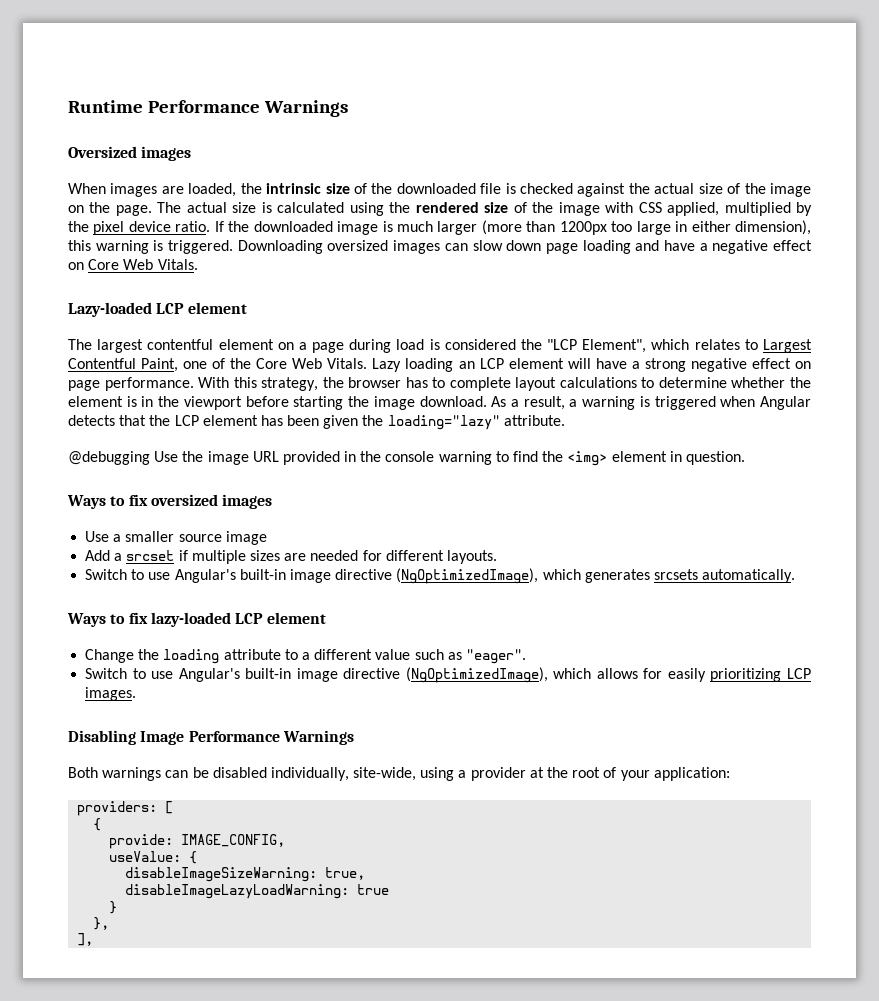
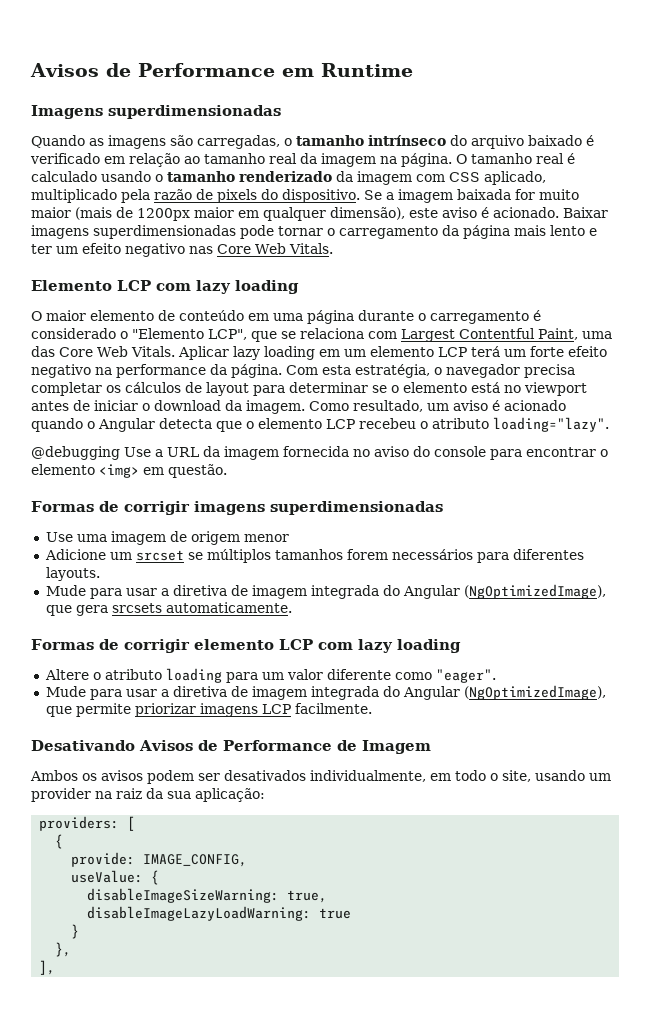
[68,100,348,117] [68,146,192,161] [68,183,812,197] [68,202,813,216] [68,220,812,235] [68,240,812,254] [68,259,198,270] [68,302,247,317] [68,339,812,353] [68,358,812,372] [68,377,811,391] [68,396,811,410] [68,415,565,430] [68,451,745,466] [67,494,273,509] [85,531,267,545] [85,550,497,564] [85,568,796,584] [67,612,326,627] [85,649,526,664] [85,667,811,683] [85,687,137,701] [68,730,354,745] [68,767,730,781] Runtime Performance Warnings // Oversized images // When images are loaded, the intrinsic size of the downloaded file is checked against the actual size of the image on the page. The actual size is calculated using the rendered size of the image with CSS applied, multiplied by the pixel device ratio. If the downloaded image is much larger (more than 1200px too large in either dimension), this warning is triggered. Downloading oversized images can slow down page loading and have a negative effect on Core Web Vitals. // Lazy-loaded LCP element // The largest contentful element on a page during load is considered the "LCP Element", which relates to Largest Contentful Paint, one of the Core Web Vitals. Lazy loading an LCP element will have a strong negative effect on page performance. With this strategy, the browser has to complete layout calculations to determine whether the element is in the viewport before starting the image download. As a result, a warning is triggered when Angular detects that the LCP element has been given the loading="lazy" attribute. // @debugging Use the image URL provided in the console warning to find the <img> element in question. // Ways to fix oversized images // Use a smaller source image // Add a srcset if multiple sizes are needed for different layouts. // Switch to use Angular's built-in image directive (NgOptimizedImage), which generates srcsets automatically. // Ways to fix lazy-loaded LCP element // Change the loading attribute to a different value such as "eager". // Switch to use Angular's built-in image directive (NgOptimizedImage), which allows for easily prioritizing LCP images. // Disabling Image Performance Warnings // Both warnings can be disabled individually, site-wide, using a provider at the root of your application: -> [30,63,413,77] [31,105,281,119] [31,135,594,149] [30,153,575,167] [31,171,546,185] [31,189,579,203] [31,207,608,221] [31,225,597,239] [31,243,333,257] [31,280,299,294] [31,310,541,324] [31,328,612,342] [31,346,607,360] [31,364,575,378] [31,382,587,396] [31,400,566,414] [31,417,609,432] [31,446,608,460] [31,464,227,478] [31,501,443,515] [45,531,289,545] [44,549,584,563] [45,567,100,581] [45,584,606,599] [45,602,292,616] [31,639,461,653] [44,668,496,683] [45,685,606,700] [45,703,372,717] [31,740,431,754] [30,770,611,784] [31,788,265,802] Avisos de Performance em Runtime // Imagens superdimensionadas // Quando as imagens são carregadas, o tamanho intrínseco do arquivo baixado é verificado em relação ao tamanho real da imagem na página. O tamanho real é calculado usando o tamanho renderizado da imagem com CSS aplicado, multiplicado pela razão de pixels do dispositivo. Se a imagem baixada for muito maior (mais de 1200px maior em qualquer dimensão), este aviso é acionado. Baixar imagens superdimensionadas pode tornar o carregamento da página mais lento e ter um efeito negativo nas Core Web Vitals. // Elemento LCP com lazy loading // O maior elemento de conteúdo em uma página durante o carregamento é considerado o "Elemento LCP", que se relaciona com Largest Contentful Paint, uma das Core Web Vitals. Aplicar lazy loading em um elemento LCP terá um forte efeito negativo na performance da página. Com esta estratégia, o navegador precisa completar os cálculos de layout para determinar se o elemento está no viewport antes de iniciar o download da imagem. Como resultado, um aviso é acionado quando o Angular detecta que o elemento LCP recebeu o atributo loading="lazy". // @debugging Use a URL da imagem fornecida no aviso do console para encontrar o elemento <img> em questão. // Formas de corrigir imagens superdimensionadas // Use uma imagem de origem menor // Adicione um srcset se múltiplos tamanhos forem necessários para diferentes layouts. // Mude para usar a diretiva de imagem integrada do Angular (NgOptimizedImage), que gera srcsets automaticamente. // Formas de corrigir elemento LCP com lazy loading // Altere o atributo loading para um valor diferente como "eager". // Mude para usar a diretiva de imagem integrada do Angular (NgOptimizedImage), que permite priorizar imagens LCP facilmente. // Desativando Avisos de Performance de Imagem // Ambos os avisos podem ser desativados individualmente, em todo o site, usando um provider na raiz da sua aplicação:

